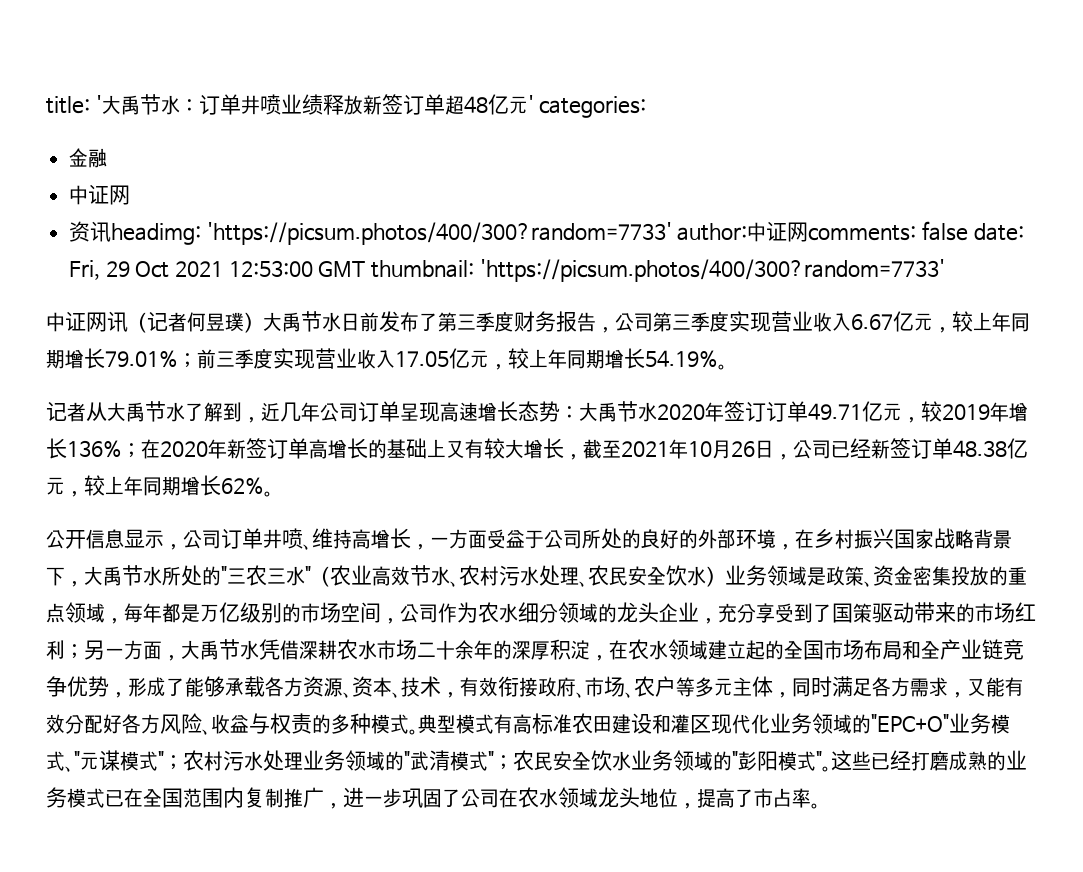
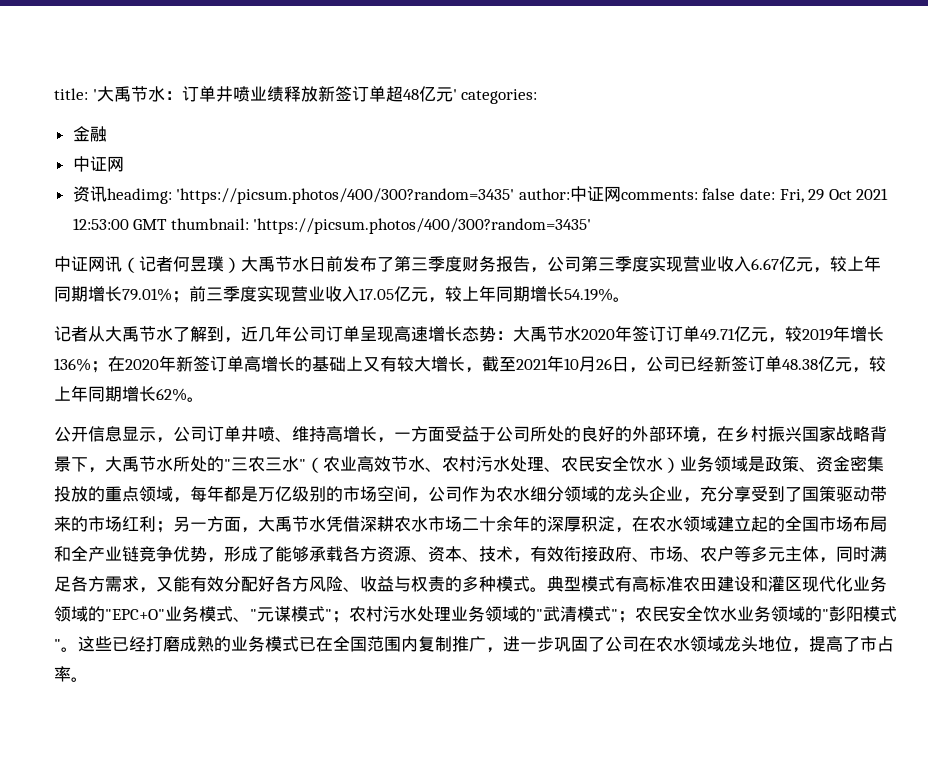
[206,222,672,245] 'https://picsum.photos/400/300?random=7733' -> [176,188,515,204] 'https://picsum.photos/400/300?random=3435'
[479,259,945,282] 'https://picsum.photos/400/300?random=7733' -> [253,218,592,234] 'https://picsum.photos/400/300?random=3435'

